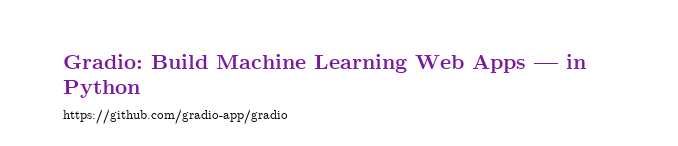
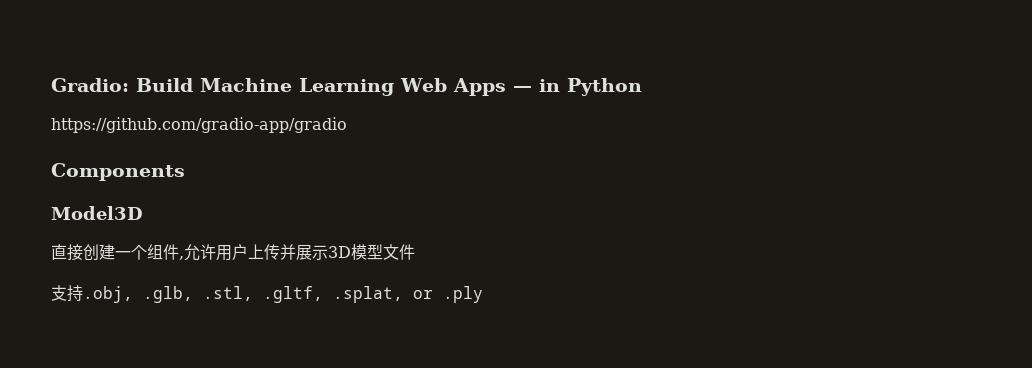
(288, 117) none -> [51,163,185,181] [51,206,143,220] [51,244,415,261] [51,285,483,303] // Components // Model3D // 直接创建一个组件,允许用户上传并展示3D模型文件 // 支持.obj, .glb, .stl, .gltf, .splat, or .ply

